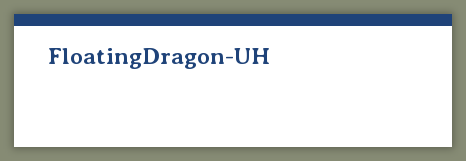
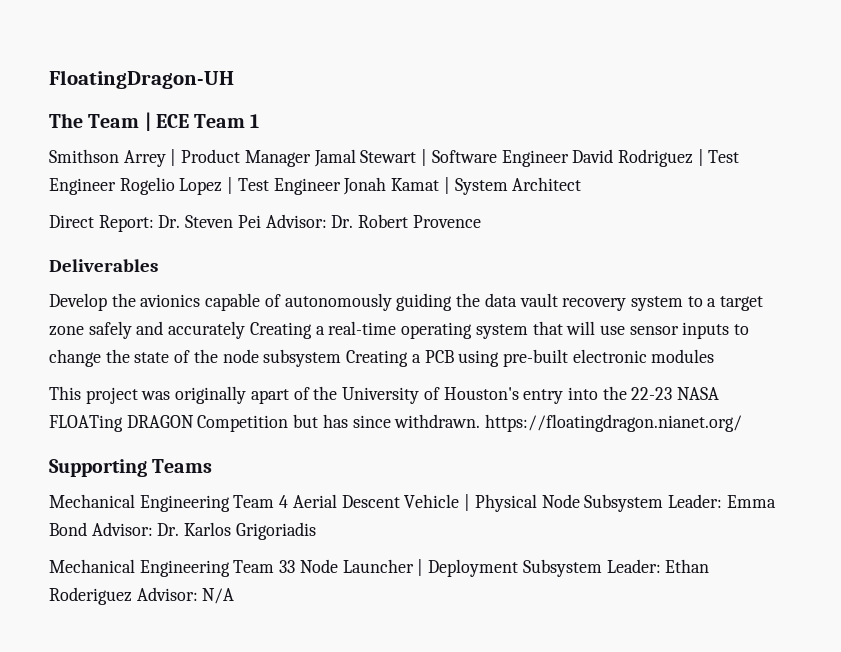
(270, 58) none -> [49,112,260,131] [49,149,740,167] [49,177,582,195] [49,214,481,232] [49,259,158,272] [49,293,764,311] [49,321,750,339] [49,349,715,367] [49,386,720,404] [49,414,743,432] [49,459,213,477] [49,494,776,512] [49,522,316,540] [49,559,710,577] [49,587,235,605] // The Team | ECE Team 1 // Smithson Arrey | Product Manager Jamal Stewart | Software Engineer David Rodriguez | Test Engineer Rogelio Lopez | Test Engineer Jonah Kamat | System Architect // Direct Report: Dr. Steven Pei Advisor: Dr. Robert Provence // Deliverables // Develop the avionics capable of autonomously guiding the data vault recovery system to a target zone safely and accurately Creating a real-time operating system that will use sensor inputs to change the state of the node subsystem Creating a PCB using pre-built electronic modules // This project was originally apart of the University of Houston's entry into the 22-23 NASA FLOATing DRAGON Competition but has since withdrawn. https://floatingdragon.nianet.org/ // Supporting Teams // Mechanical Engineering Team 4 Aerial Descent Vehicle | Physical Node Subsystem Leader: Emma Bond Advisor: Dr. Karlos Grigoriadis // Mechanical Engineering Team 33 Node Launcher | Deployment Subsystem Leader: Ethan Roderiguez Advisor: N/A

